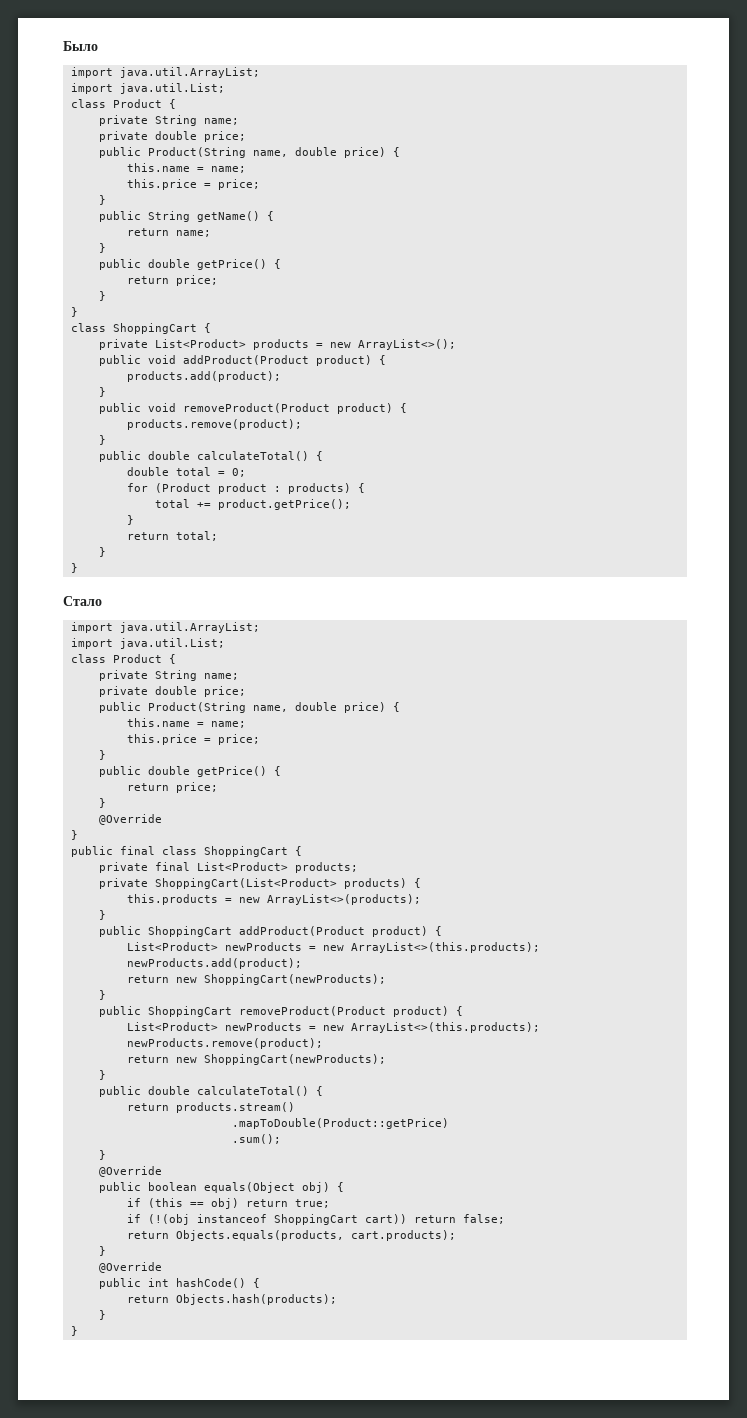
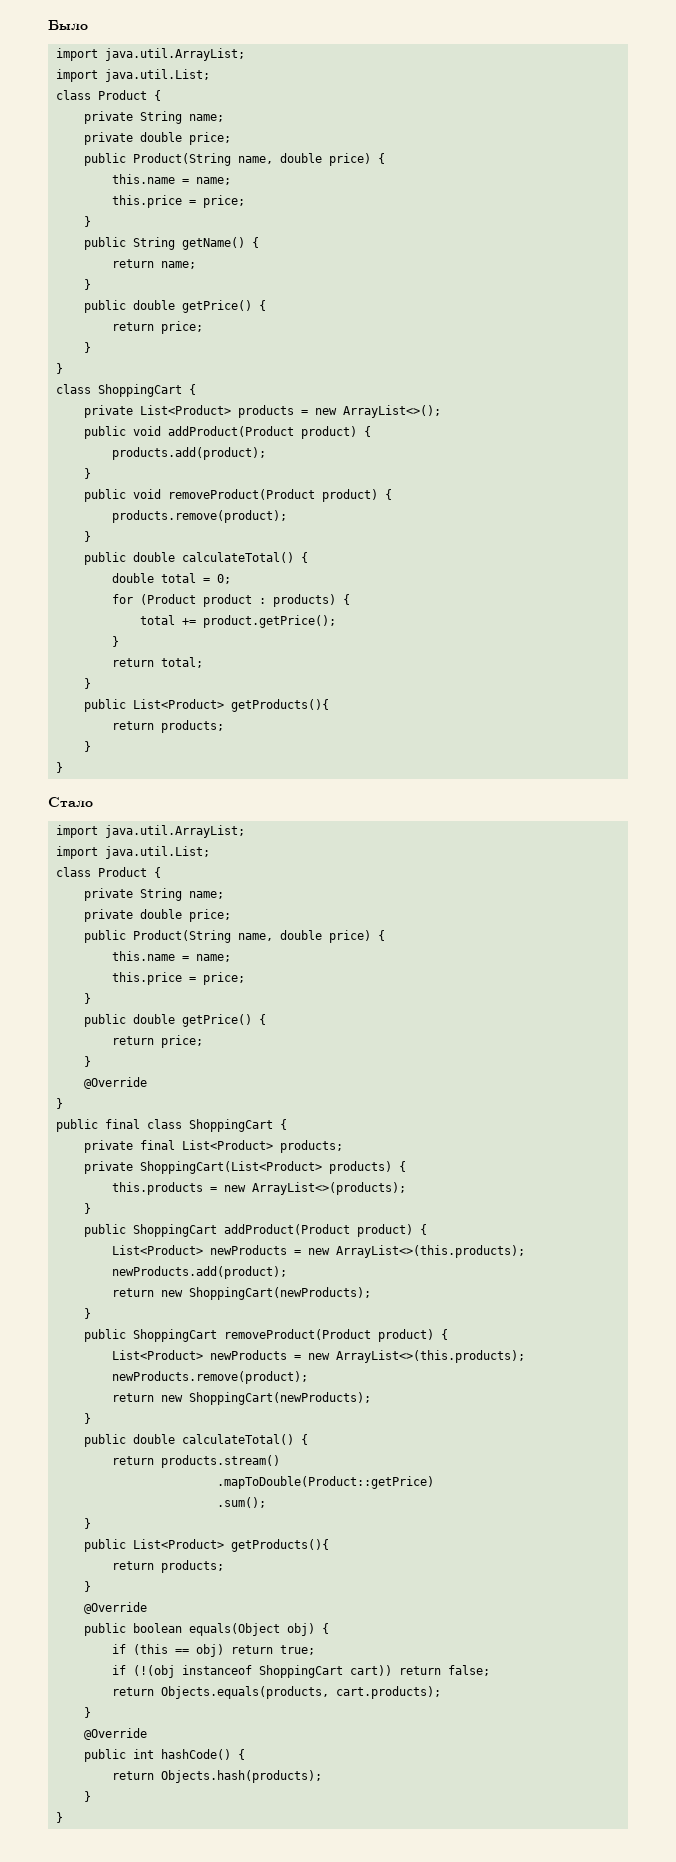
(106, 552) none -> [83,699,329,712] [111,720,224,733] [83,741,91,752] // public List<Product> getProducts(){ // return products; // }
(106, 1155) none -> [83,1539,329,1552] [111,1560,224,1573] [83,1581,91,1592] // public List<Product> getProducts(){ // return products; // }

